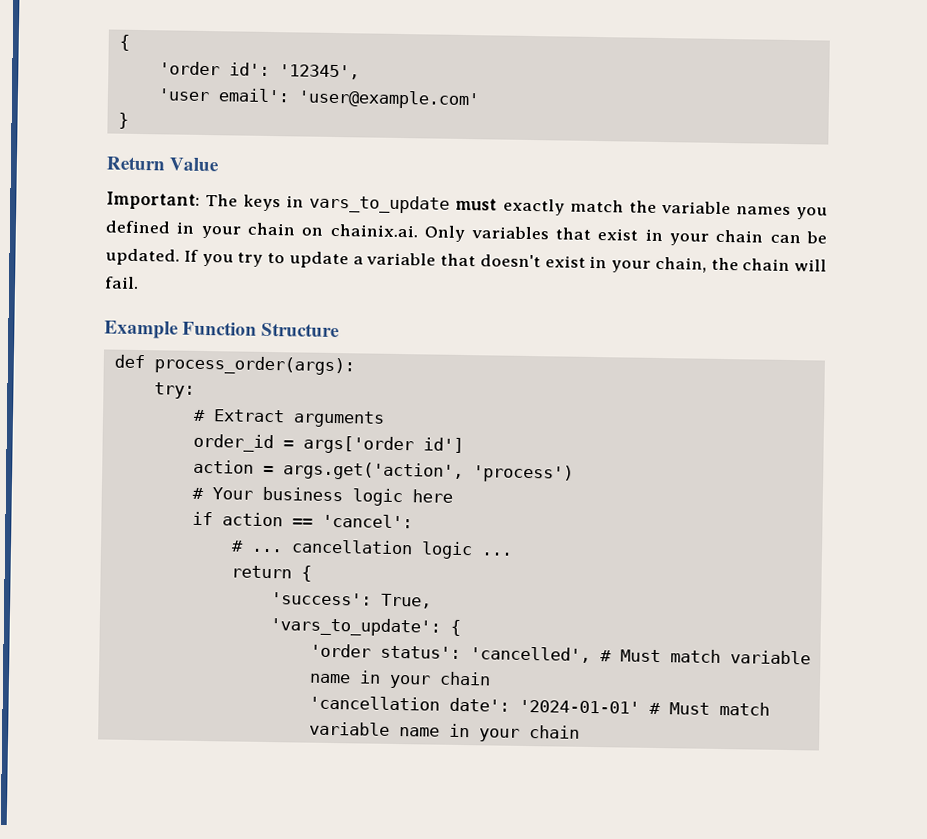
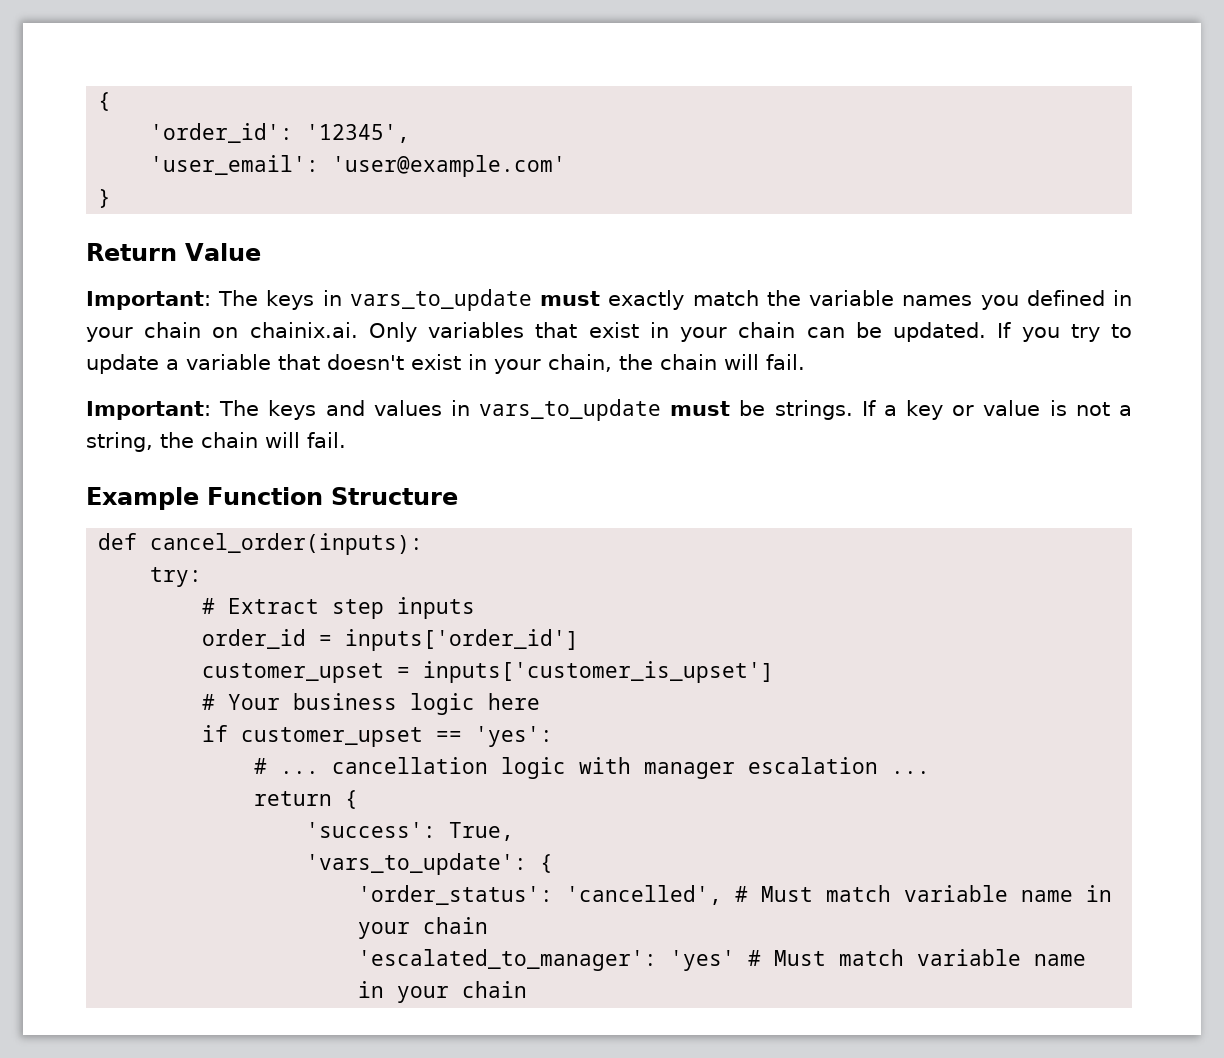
[118,34,130,51] [158,61,270,76] { // 'order id': -> [98,92,112,111] [150,123,294,143] { // 'order_id':
[157,88,290,103] 'user email': -> [150,155,320,175] 'user_email':
(139, 282) none -> [86,399,1132,421] [86,432,346,452] // Important: The keys and values in vars_to_update must be strings. If a key or value is not a string, the chain will fail.
[153,355,355,376] process_order(args): -> [150,533,424,555] cancel_order(inputs):
[292,410,385,428] arguments -> [332,597,476,619] step inputs
[302,435,464,455] [192,459,574,483] args['order id'] // action = args.get('action', 'process') -> [345,629,580,651] [202,661,775,683] inputs['order_id'] // customer_upset = inputs['customer_is_upset']
[221,512,413,529] action == 'cancel': -> [241,726,554,747] customer_upset == 'yes':
(473, 550) none -> [579,757,879,779] with manager escalation
[309,643,461,659] 'order status': -> [358,885,554,905] 'order_status':
[308,695,640,714] 'cancellation date': '2024-01-01' -> [358,949,736,971] 'escalated_to_manager': 'yes'

